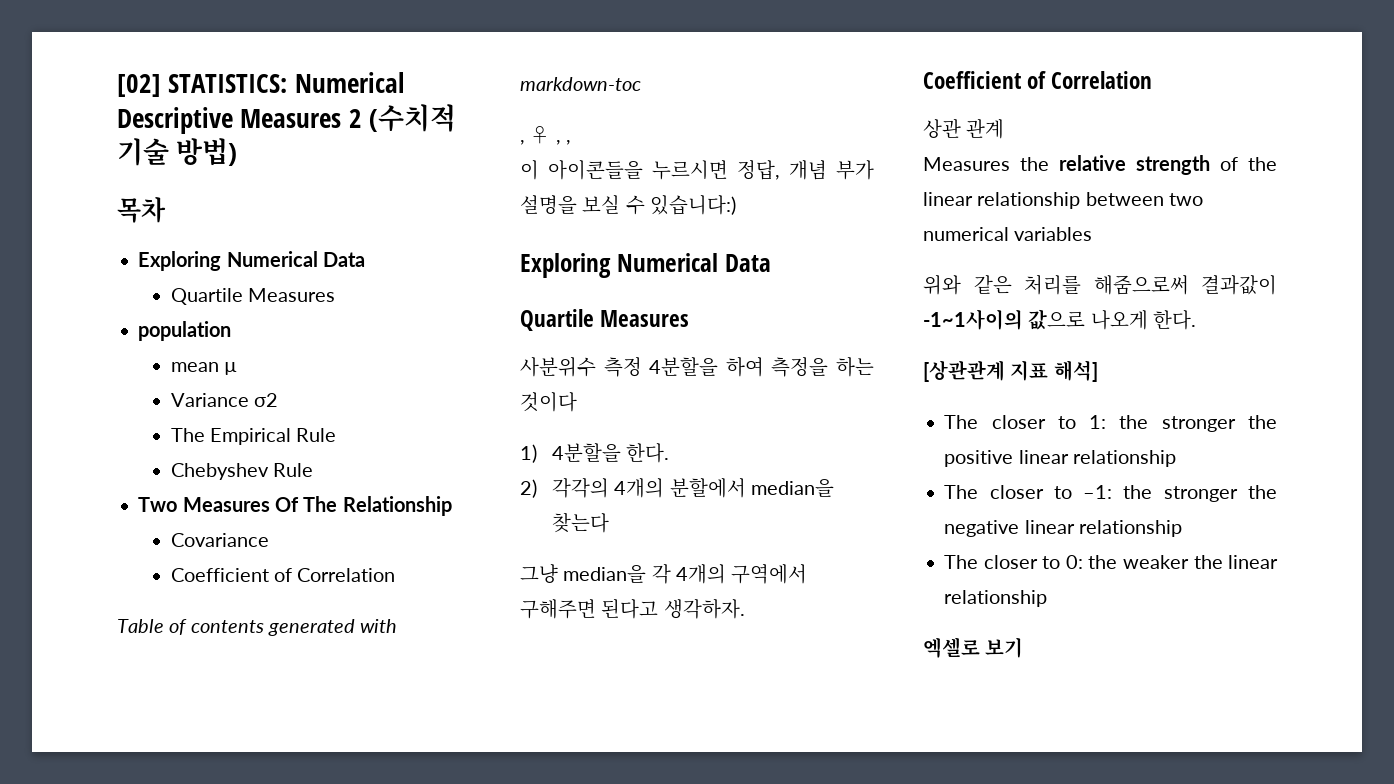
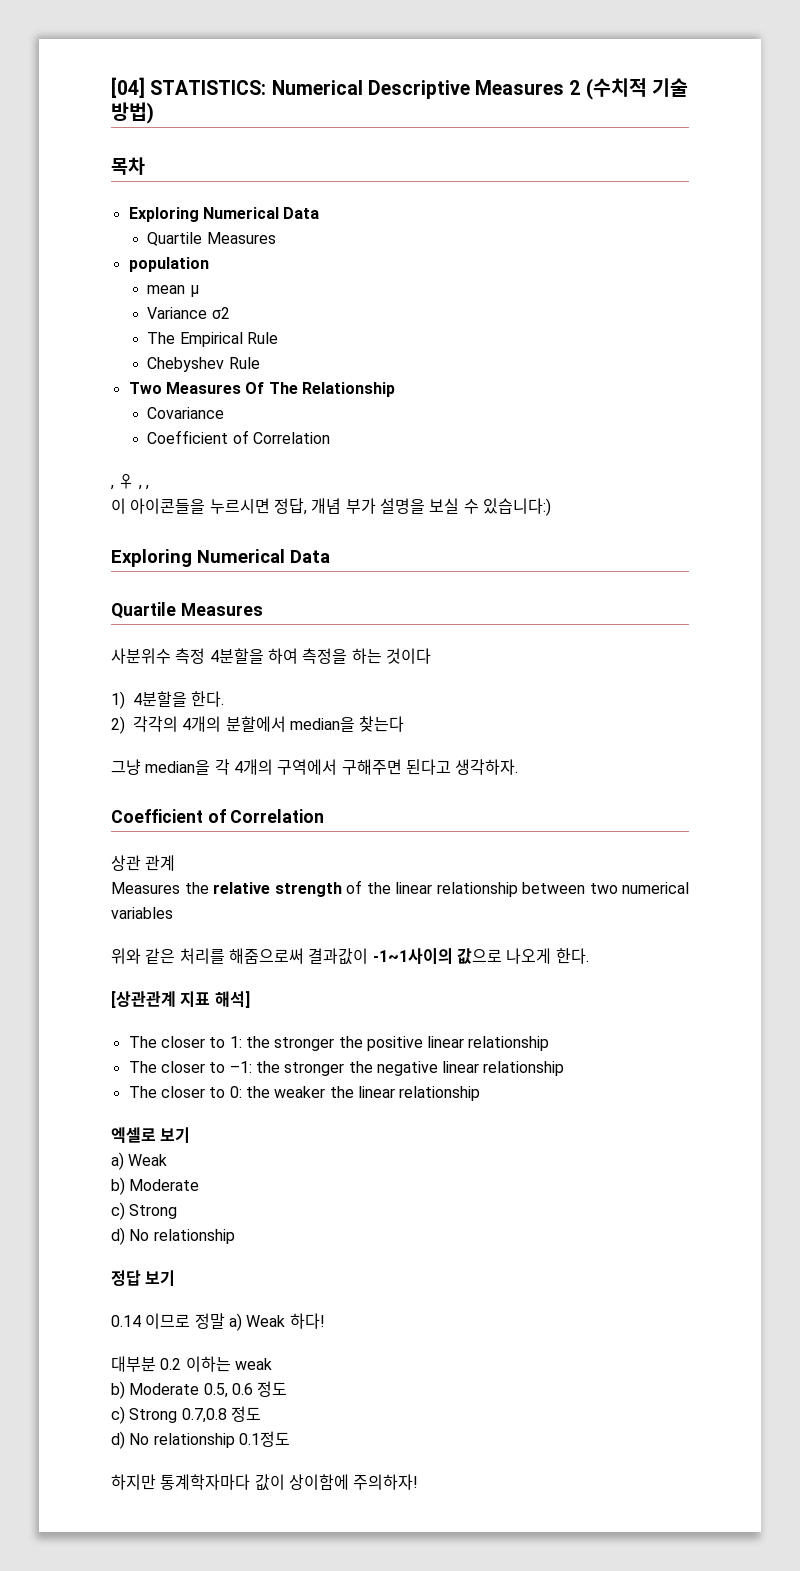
[117,74,161,97] [02] -> [111,77,145,98] [04]
[117,619,398,636] [520,77,641,91] // Table of contents generated with markdown-toc -> (331, 438) none
(1024, 647) none -> [111,1152,168,1170] [111,1177,200,1195] [111,1202,178,1220] [111,1227,235,1245] [111,1270,176,1286] [111,1313,325,1331] [111,1356,272,1372] [111,1381,288,1399] [111,1406,261,1424] [111,1431,290,1449] [111,1474,419,1491] // a) Weak // b) Moderate // c) Strong // d) No relationship // 정답 보기 // 0.14 이므로 정말 a) Weak 하다! // 대부분 0.2 이하는 weak // b) Moderate 0.5, 0.6 정도 // c) Strong 0.7,0.8 정도 // d) No relationship 0.1정도 // 하지만 통계학자마다 값이 상이함에 주의하자!

